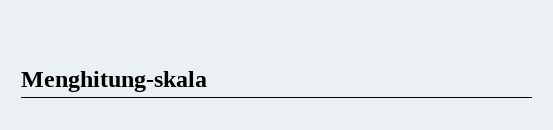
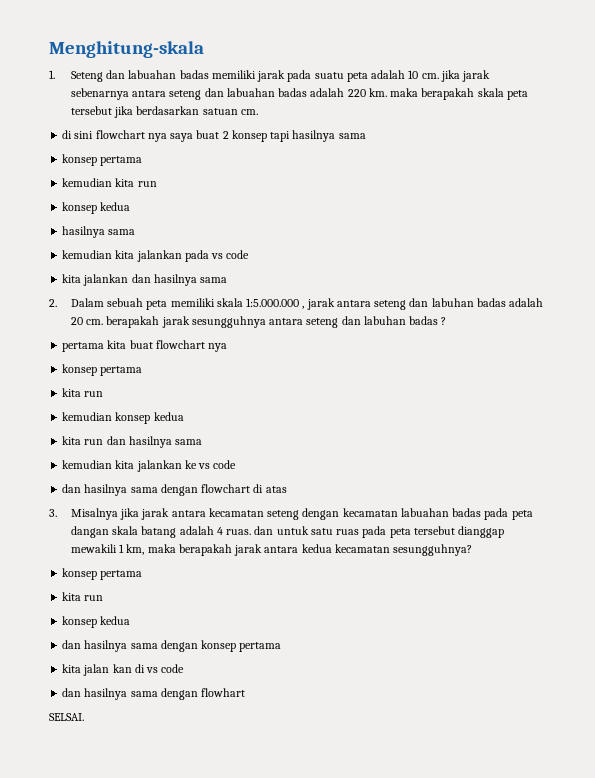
(207, 81) none -> [49,70,491,82] [70,88,528,100] [70,106,258,118] [62,130,366,142] [62,154,143,166] [62,178,157,187] [62,202,131,214] [62,226,136,238] [62,250,250,262] [62,274,228,286] [49,298,544,310] [70,316,447,328] [62,340,228,352] [62,364,143,376] [62,388,104,397] [62,412,184,424] [62,436,203,448] [62,460,237,472] [62,484,287,496] [49,508,533,520] [70,526,505,538] [70,544,473,556] [62,568,143,580] [62,592,104,601] [62,616,131,628] [62,640,282,652] [62,664,185,676] [62,688,246,700] [49,713,84,721] // 1. Seteng dan labuahan badas memiliki jarak pada suatu peta adalah 10 cm. jika jarak sebenarnya antara seteng dan labuahan badas adalah 220 km. maka berapakah skala peta tersebut jika berdasarkan satuan cm. // di sini flowchart nya saya buat 2 konsep tapi hasilnya sama // konsep pertama // kemudian kita run // konsep kedua // hasilnya sama // kemudian kita jalankan pada vs code // kita jalankan dan hasilnya sama // 2. Dalam sebuah peta memiliki skala 1:5.000.000 , jarak antara seteng dan labuhan badas adalah 20 cm. berapakah jarak sesungguhnya antara seteng dan labuhan badas ? // pertama kita buat flowchart nya // konsep pertama // kita run // kemudian konsep kedua // kita run dan hasilnya sama // kemudian kita jalankan ke vs code // dan hasilnya sama dengan flowchart di atas // 3. Misalnya jika jarak antara kecamatan seteng dengan kecamatan labuahan badas pada peta dangan skala batang adalah 4 ruas. dan untuk satu ruas pada peta tersebut dianggap mewakili 1 km, maka berapakah jarak antara kedua kecamatan sesungguhnya? // konsep pertama // kita run // konsep kedua // dan hasilnya sama dengan konsep pertama // kita jalan kan di vs code // dan hasilnya sama dengan flowhart // SELSAI.

